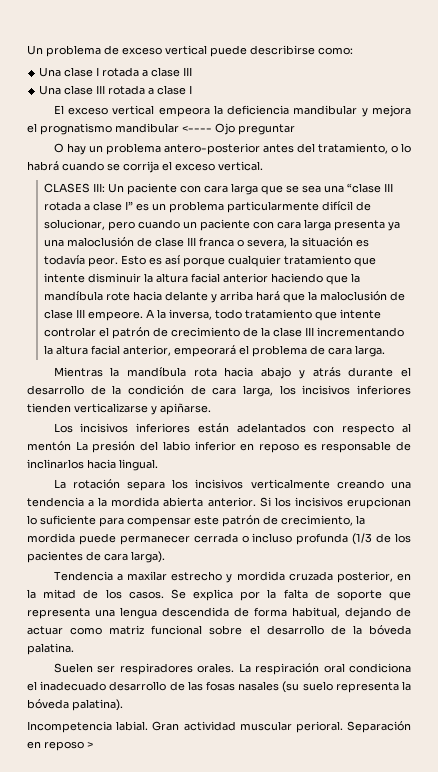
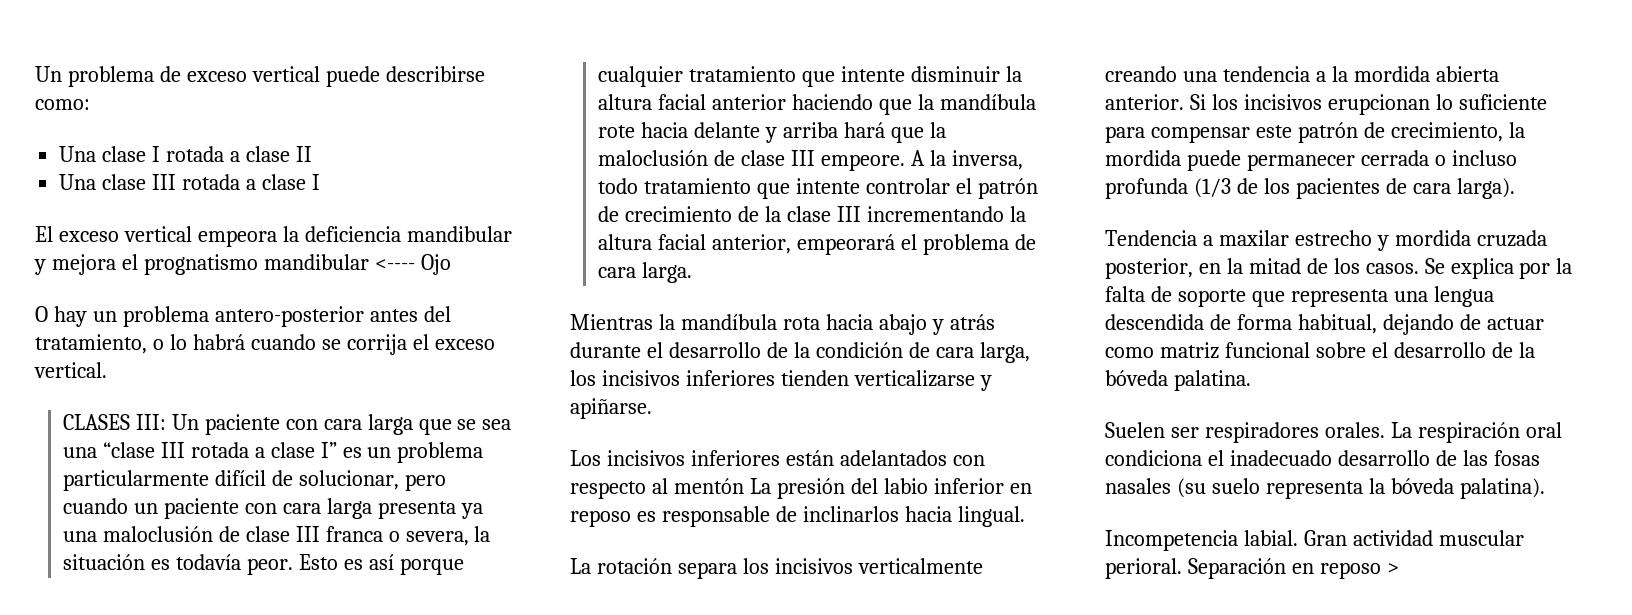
[183,67,193,76] III -> [295,146,312,162] II
[238,124,295,135] preguntar -> (451, 264) none

